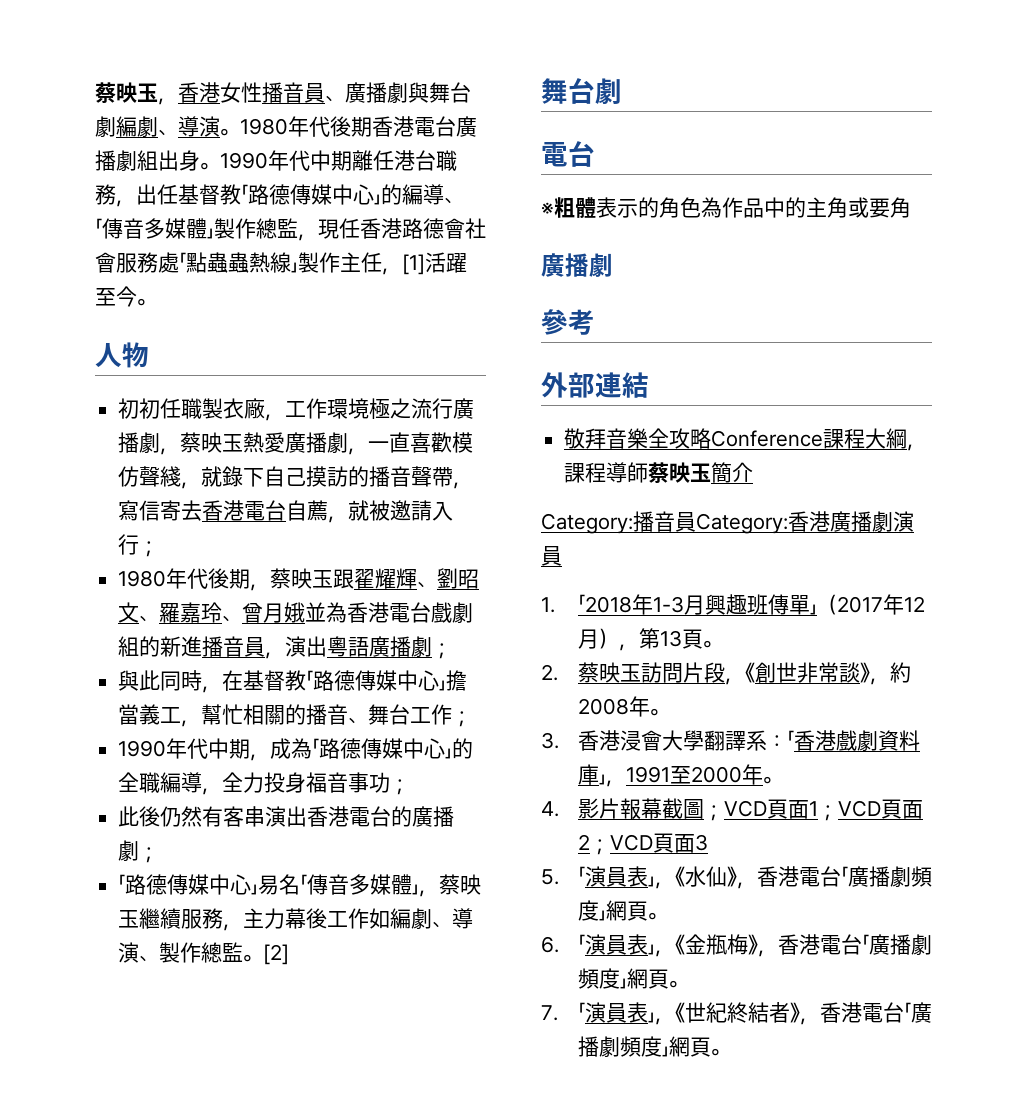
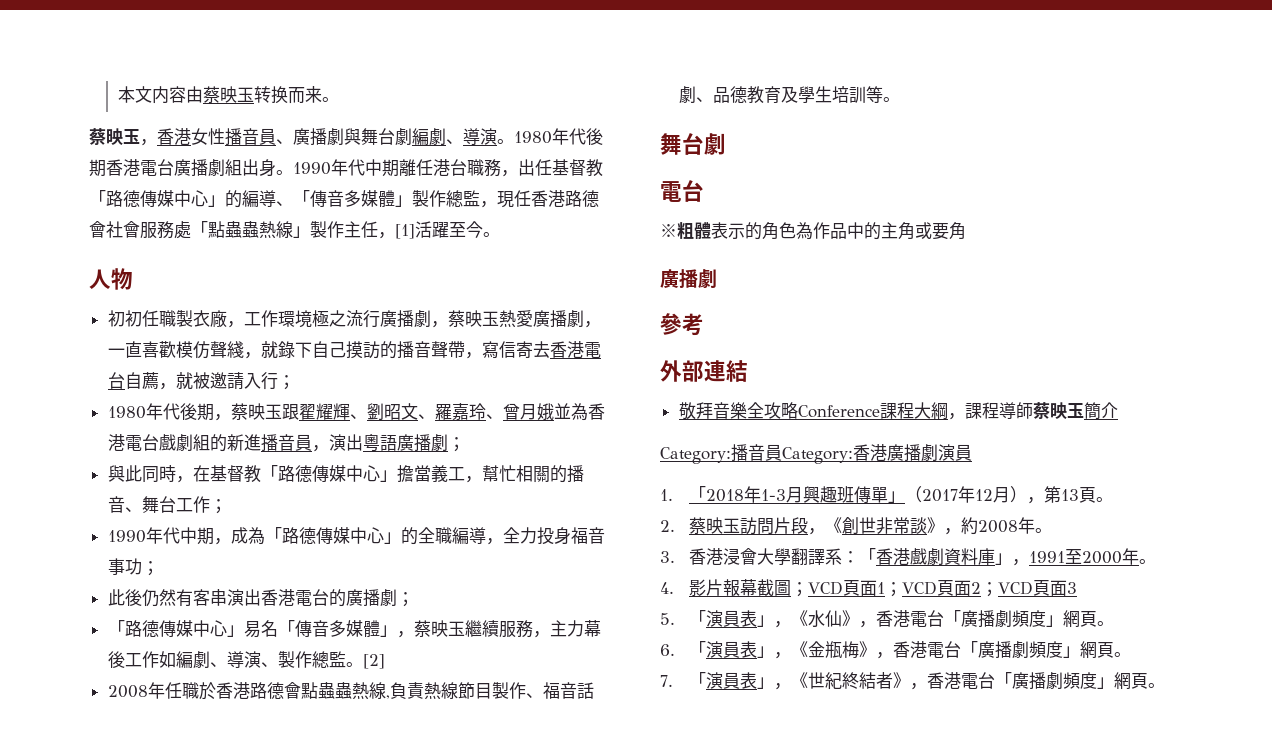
(95, 92) none -> [117,86,339,104] 本文内容由蔡映玉转换而来。 //
(290, 954) none -> [107,682,594,700] [678,86,900,104] // 2008年任職於香港路德會點蟲蟲熱線,負責熱線節目製作、福音話劇、品德教育及學生培訓等。

